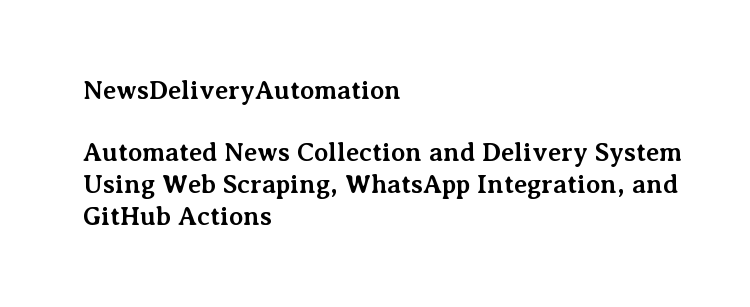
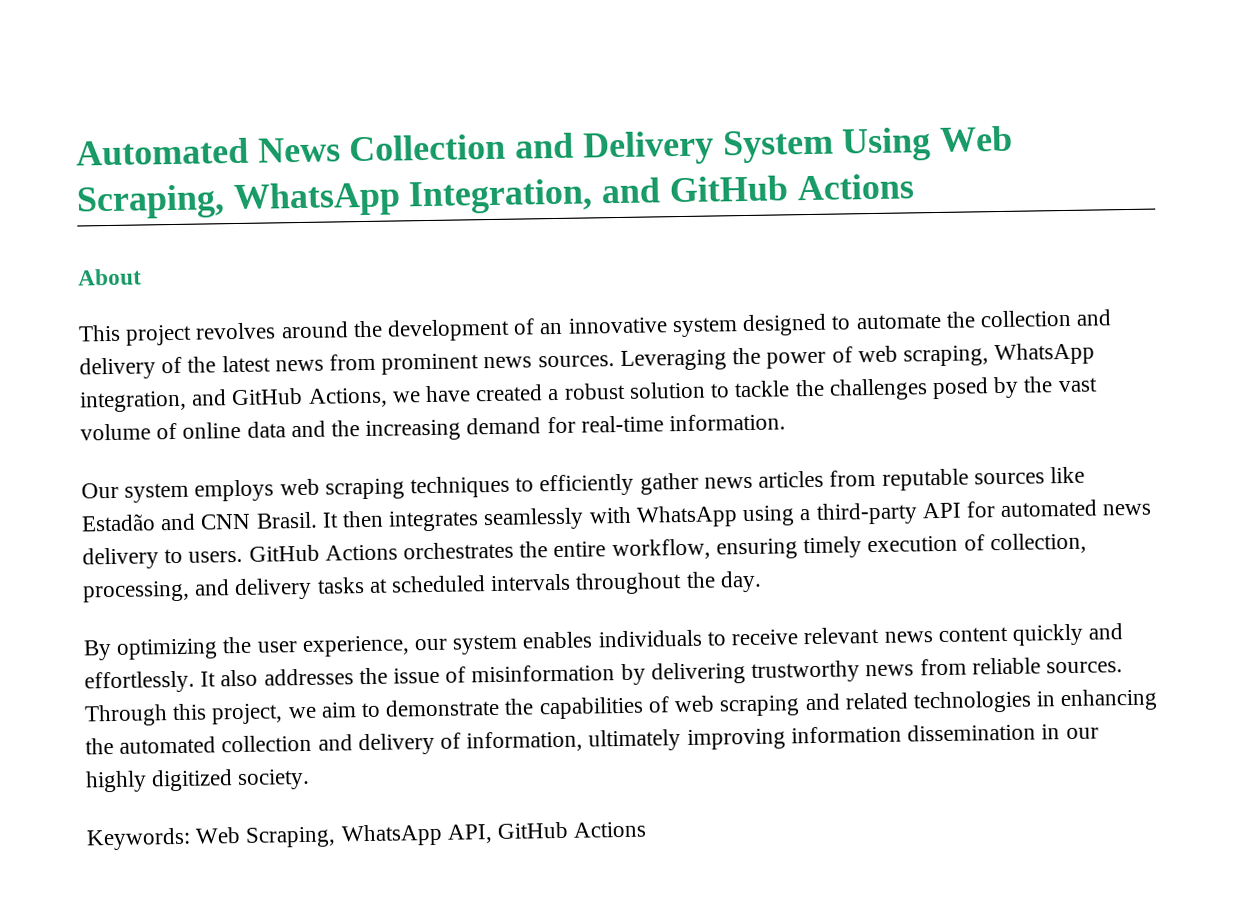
[83,80,401,105] NewsDeliveryAutomation // -> (75, 151) none
(273, 216) none -> [78,268,142,286] [78,309,1113,346] [79,342,1096,380] [79,376,1098,413] [80,413,787,441] [81,466,1085,503] [81,499,1152,532] [82,532,1087,570] [82,570,762,603] [83,623,1124,661] [84,657,1123,694] [84,688,1159,727] [85,723,1099,756] [85,768,311,793] [86,821,647,851] // About // This project revolves around the development of an innovative system designed to automate the collection and delivery of the latest news from prominent news sources. Leveraging the power of web scraping, WhatsApp integration, and GitHub Actions, we have created a robust solution to tackle the challenges posed by the vast volume of online data and the increasing demand for real-time information. // Our system employs web scraping techniques to efficiently gather news articles from reputable sources like Estadão and CNN Brasil. It then integrates seamlessly with WhatsApp using a third-party API for automated news delivery to users. GitHub Actions orchestrates the entire workflow, ensuring timely execution of collection, processing, and delivery tasks at scheduled intervals throughout the day. // By optimizing the user experience, our system enables individuals to receive relevant news content quickly and effortlessly. It also addresses the issue of misinformation by delivering trustworthy news from reliable sources. Through this project, we aim to demonstrate the capabilities of web scraping and related technologies in enhancing the automated collection and delivery of information, ultimately improving information dissemination in our highly digitized society. // Keywords: Web Scraping, WhatsApp API, GitHub Actions

